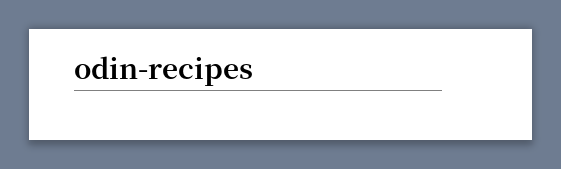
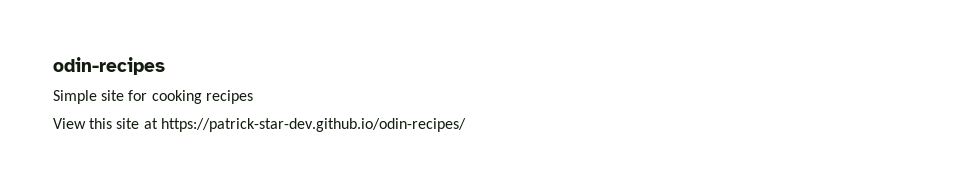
(253, 71) none -> [53,90,253,104] [53,118,466,132] // Simple site for cooking recipes // View this site at https://patrick-star-dev.github.io/odin-recipes/

